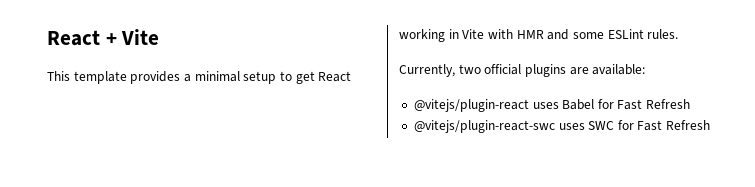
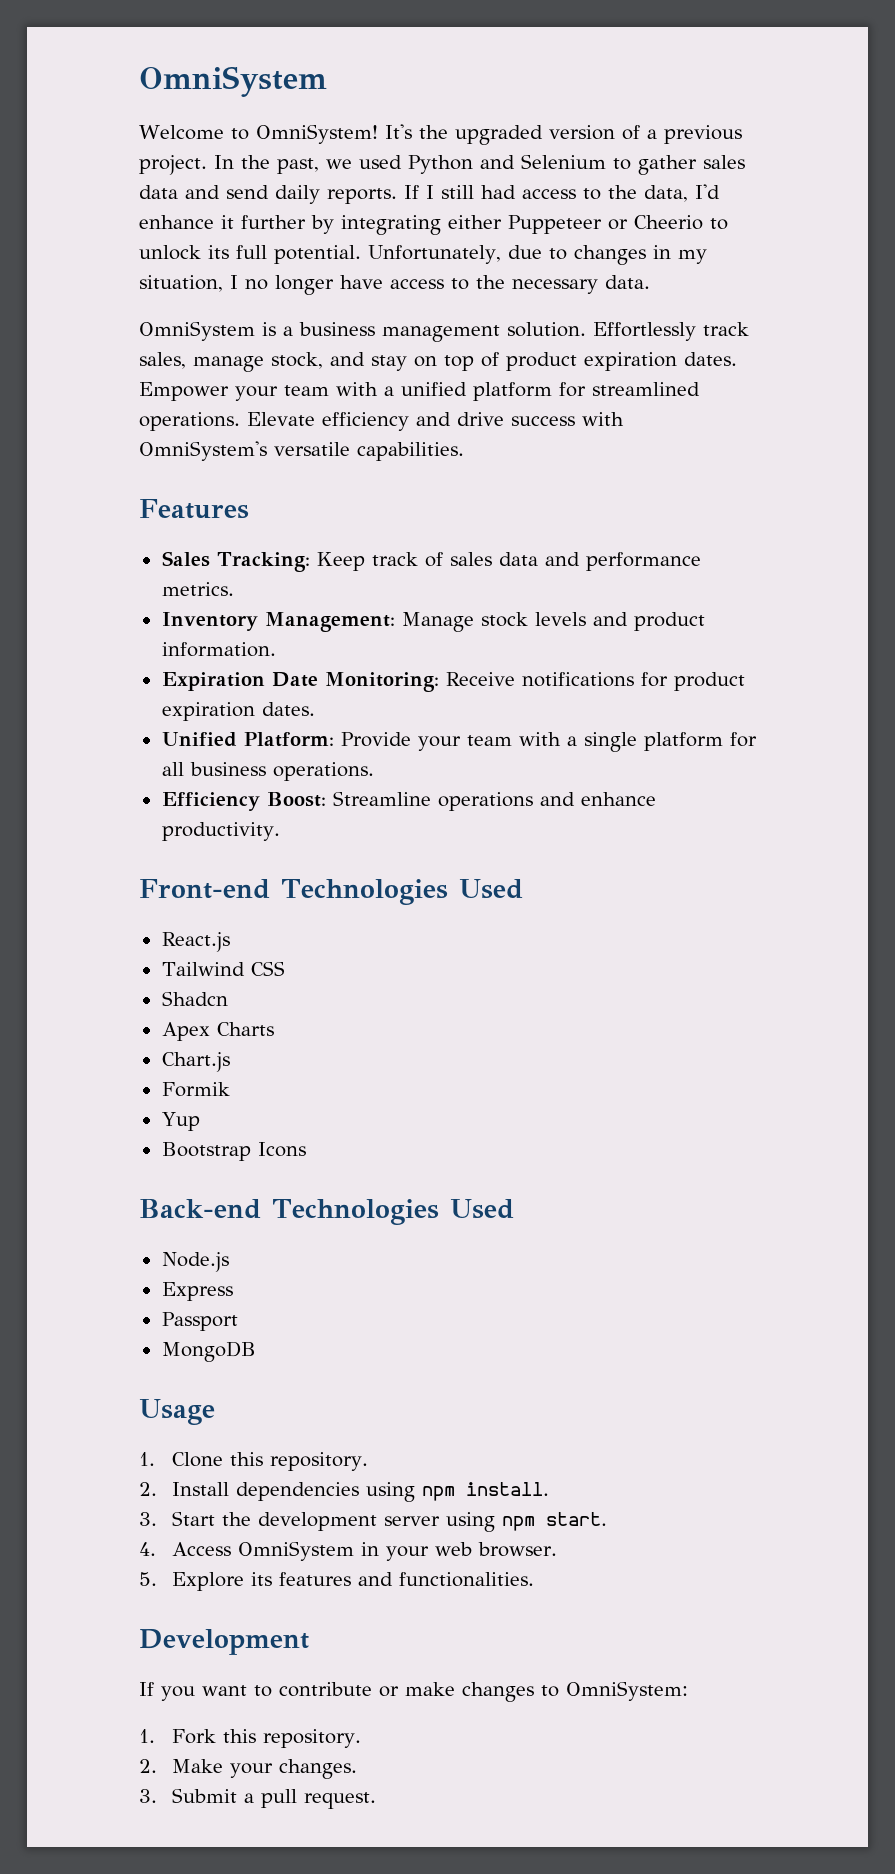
[47,29,160,46] [47,71,352,84] [399,29,679,42] [399,64,646,77] [413,99,691,112] [413,120,711,133] React + Vite // This template provides a minimal setup to get React working in Vite with HMR and some ESLint rules. // Currently, two official plugins are available: // @vitejs/plugin-react uses Babel for Fast Refresh // @vitejs/plugin-react-swc uses SWC for Fast Refresh -> [139,66,327,97] [139,124,742,145] [139,154,745,175] [139,184,720,204] [139,215,728,235] [139,245,707,265] [139,275,650,295] [139,321,749,342] [139,352,737,372] [139,382,700,401] [139,412,624,431] [139,441,464,461] [139,499,249,519] [161,551,701,572] [161,582,234,596] [161,612,705,632] [161,642,276,657] [161,672,745,692] [161,702,315,721] [161,732,757,752] [161,762,374,781] [161,791,656,811] [161,822,280,841] [139,879,523,905] [161,932,230,952] [161,961,285,976] [161,991,228,1006] [161,1022,274,1041] [161,1052,230,1072] [161,1082,230,1097] [161,1112,200,1131] [161,1142,306,1161] [139,1199,514,1225] [161,1252,229,1272] [161,1282,233,1301] [161,1312,238,1331] [161,1341,256,1362] [139,1399,215,1425] [139,1452,369,1471] [139,1482,550,1502] [139,1511,608,1532] [139,1541,558,1561] [139,1572,535,1591] [139,1629,309,1655] [139,1681,688,1702] [139,1729,362,1748] [139,1759,358,1779] [139,1788,377,1809] OmniSystem // Welcome to OmniSystem! It's the upgraded version of a previous project. In the past, we used Python and Selenium to gather sales data and send daily reports. If I still had access to the data, I'd enhance it further by integrating either Puppeteer or Cheerio to unlock its full potential. Unfortunately, due to changes in my situation, I no longer have access to the necessary data. // OmniSystem is a business management solution. Effortlessly track sales, manage stock, and stay on top of product expiration dates. Empower your team with a unified platform for streamlined operations. Elevate efficiency and drive success with OmniSystem's versatile capabilities. // Features // Sales Tracking: Keep track of sales data and performance metrics. // Inventory Management: Manage stock levels and product information. // Expiration Date Monitoring: Receive notifications for product expiration dates. // Unified Platform: Provide your team with a single platform for all business operations. // Efficiency Boost: Streamline operations and enhance productivity. // Front-end Technologies Used // React.js // Tailwind CSS // Shadcn // Apex Charts // Chart.js // Formik // Yup // Bootstrap Icons // Back-end Technologies Used // Node.js // Express // Passport // MongoDB // Usage // 1. Clone this repository. // 2. Install dependencies using npm install. // 3. Start the development server using npm start. // 4. Access OmniSystem in your web browser. // 5. Explore its features and functionalities. // Development // If you want to contribute or make changes to OmniSystem: // 1. Fork this repository. // 2. Make your changes. // 3. Submit a pull request.

